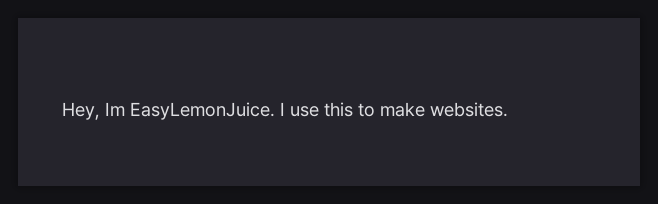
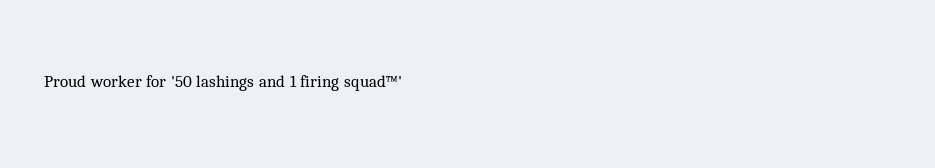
[62,102,508,120] Hey, Im EasyLemonJuice. I use this to make websites. -> [44,75,402,91] Proud worker for '50 lashings and 1 firing squad™'

